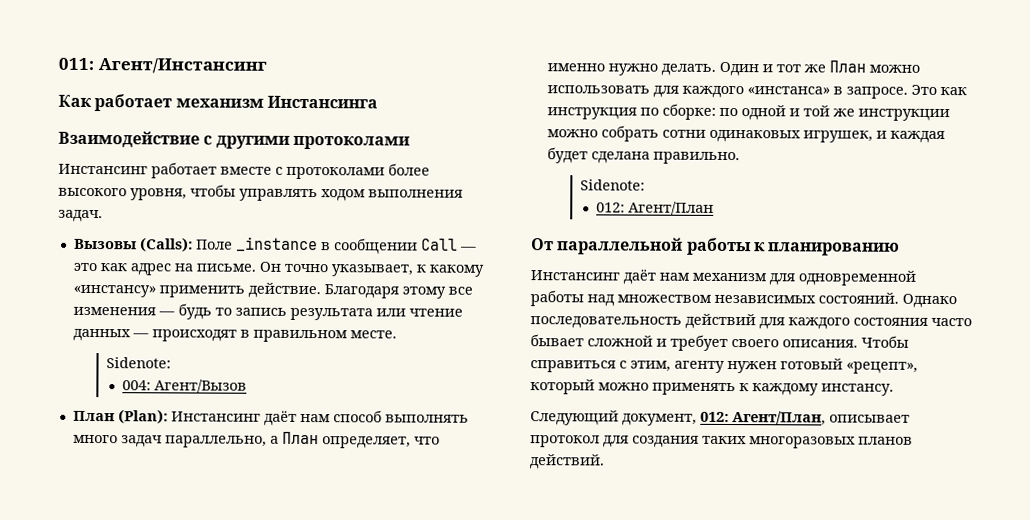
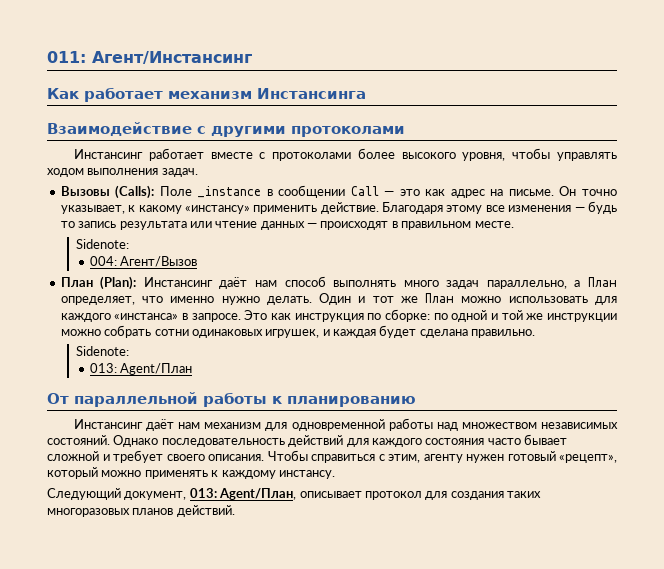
[595,201,714,215] 012: Агент/План -> [89,363,193,375] 013: Agent/План
[700,411,826,426] 012: Агент/План, -> [189,488,297,500] 013: Agent/План,

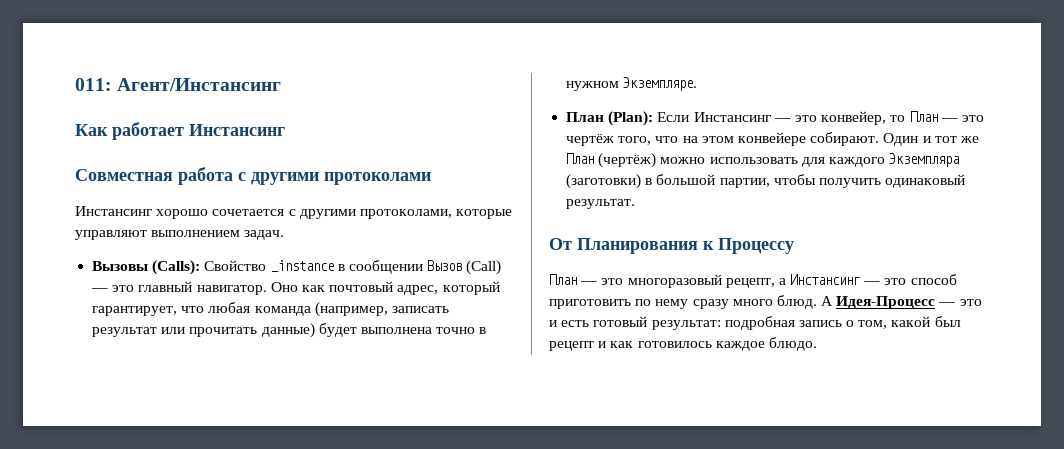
[168,88,366,99] [47,122,192,136] механизм Инстансинга // Взаимодействие -> [189,124,285,136] [75,167,233,185] Инстансинг // Совместная работа
[148,148,618,161] [47,168,159,177] работает вместе с протоколами более высокого уровня, чтобы управлять ходом выполнения -> [156,209,513,219] [75,230,241,240] хорошо сочетается с другими протоколами, которые управляют выполнением
[159,186,192,196] Поле -> [204,260,267,271] Свойство
[350,186,618,198] [60,201,617,214] [60,221,514,230] [76,239,130,249] [89,256,198,267] [60,276,617,290] [60,296,312,305] Call — это как адрес на письме. Он точно указывает, к какому «инстансу» применить действие. Благодаря этому все изменения — будь то запись результата или чтение данных — происходят в правильном месте. // Sidenote: // 004: Агент/Вызов // План (Plan): Инстансинг даёт нам способ выполнять много задач параллельно, а План определяет, что именно нужно делать. -> [427,260,502,275] [91,281,500,295] [92,302,449,317] [92,323,487,338] [566,77,698,91] [566,111,984,126] [566,132,880,146] Вызов (Call) — это главный навигатор. Оно как почтовый адрес, который гарантирует, что любая команда (например, записать результат или прочитать данные) будет выполнена точно в нужном Экземпляре. // План (Plan): Если Инстансинг — это конвейер, то План — это чертёж того, что на этом конвейере собирают.
(455, 298) none -> [598,153,657,168] (чертёж)
[114,309,617,322] [60,325,536,338] [76,346,130,356] [89,363,193,375] [47,392,416,407] [73,418,618,431] [47,434,567,447] [47,450,617,463] [47,467,335,479] [47,488,541,500] [47,505,235,517] «инстанса» в запросе. Это как инструкция по сборке: по одной и той же инструкции можно собрать сотни одинаковых игрушек, и каждая будет сделана правильно. // Sidenote: // 013: Agent/План // От параллельной работы к планированию // Инстансинг даёт нам механизм для одновременной работы над множеством независимых состояний. Однако последовательность действий для каждого состояния часто бывает сложной и требует своего описания. Чтобы справиться с этим, агенту нужен готовый «рецепт», который можно применять к каждому инстансу. // Следующий документ, 013: Agent/План, описывает протокол для создания таких многоразовых планов действий. -> [889,153,960,167] [566,174,966,189] [566,199,636,209] [549,238,794,254] [549,274,957,288] [549,295,982,309] [549,316,961,330] [549,337,817,351] Экземпляра (заготовки) в большой партии, чтобы получить одинаковый результат. // От Планирования к Процессу // План — это многоразовый рецепт, а Инстансинг — это способ приготовить по нему сразу много блюд. А Идея-Процесс — это и есть готовый результат: подробная запись о том, какой был рецепт и как готовилось каждое блюдо.

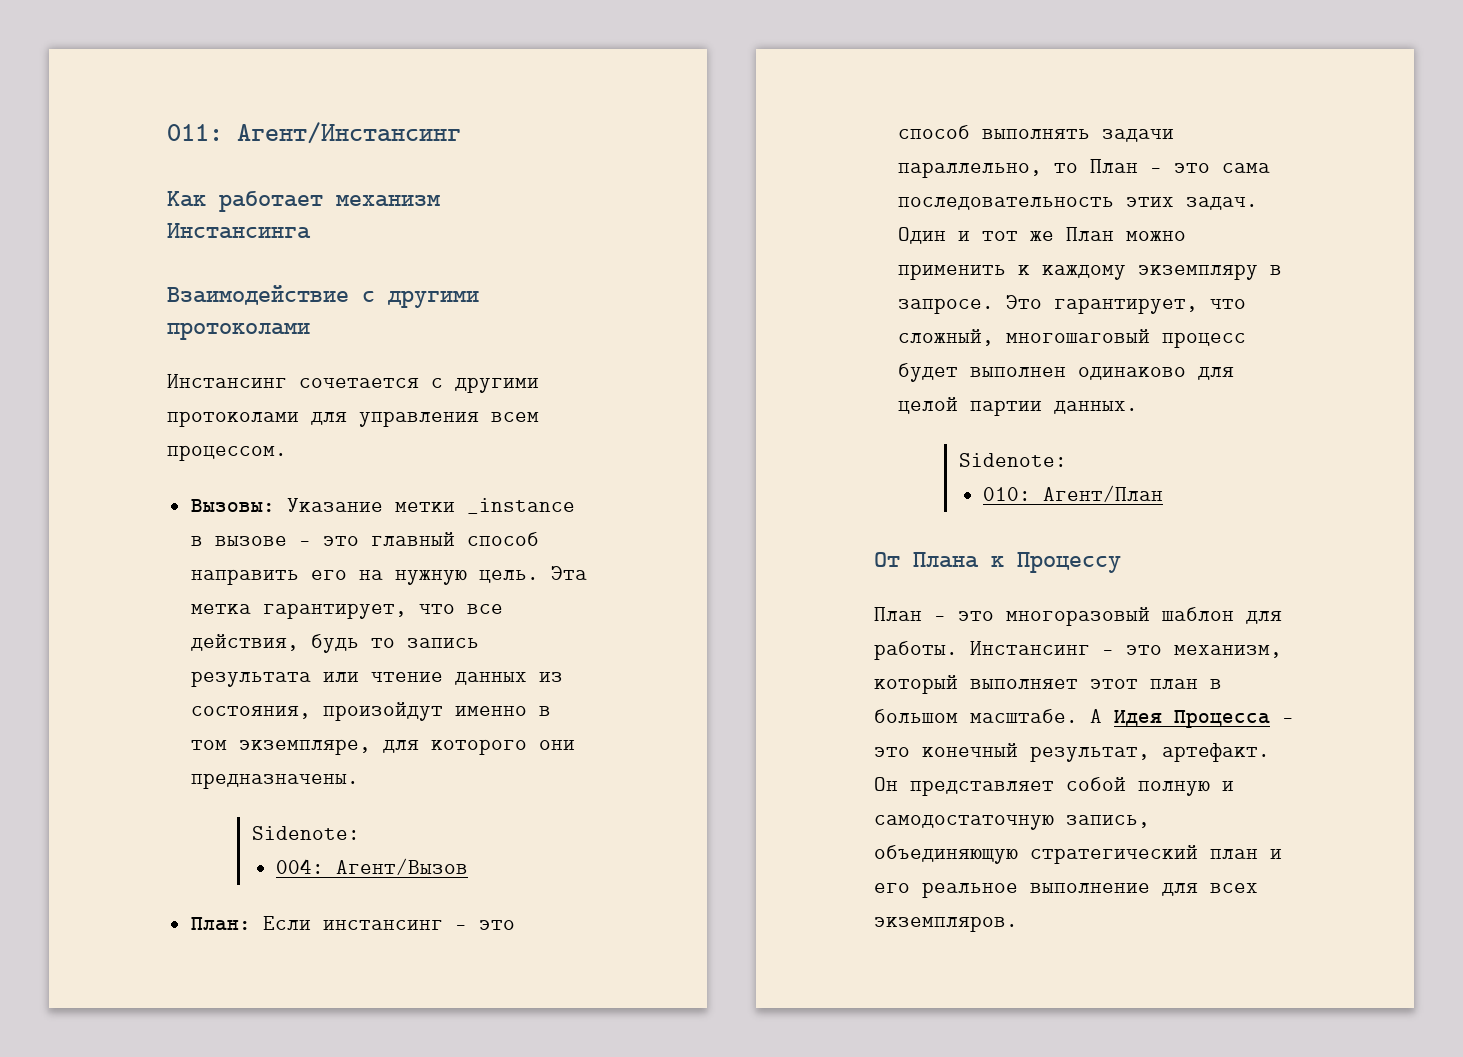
[189,124,285,136] [75,167,233,185] Инстансинг // Совместная работа -> [336,195,440,207] [167,223,311,239] [167,285,349,305] механизм Инстансинга // Взаимодействие
[156,209,209,219] хорошо -> (287, 381) none
[359,209,513,219] [75,230,285,240] [92,260,502,275] [91,281,500,295] [92,302,449,317] [92,323,487,338] [566,77,698,91] [566,111,984,126] [566,132,880,146] протоколами, которые управляют выполнением задач. // Вызовы (Calls): Свойство _instance в сообщении Вызов (Call) — это главный навигатор. Оно как почтовый адрес, который гарантирует, что любая команда (например, записать результат или прочитать данные) будет выполнена точно в нужном Экземпляре. // План (Plan): Если Инстансинг — это конвейер, то План — это чертёж того, что на этом конвейере собирают. -> [167,411,539,427] [167,445,287,461] [190,498,575,514] [190,532,539,546] [190,566,587,585] [190,603,503,619] [190,634,479,653] [190,671,563,687] [190,702,551,721] [190,739,575,755] [190,773,359,789] [252,826,361,840] [275,858,468,875] [190,916,515,931] [897,125,1174,142] [897,159,1270,178] [897,196,1258,210] протоколами для управления всем процессом. // Вызовы: Указание метки _instance в вызове — это главный способ направить его на нужную цель. Эта метка гарантирует, что все действия, будь то запись результата или чтение данных из состояния, произойдут именно в том экземпляре, для которого они предназначены. // Sidenote: // 004: Агент/Вызов // План: Если инстансинг — это способ выполнять задачи параллельно, то План — это сама последовательность этих задач.
[598,153,960,168] [566,174,966,189] [566,199,636,209] (чертёж) можно использовать для каждого Экземпляра (заготовки) в большой партии, чтобы получить одинаковый результат. -> [1125,231,1186,241] [897,264,1282,280] [897,295,1246,314] [897,329,1246,348] [897,363,1234,382] [897,397,1138,416] [959,453,1068,467] [982,485,1163,502] можно применить к каждому экземпляру в запросе. Это гарантирует, что сложный, многошаговый процесс будет выполнен одинаково для целой партии данных. // Sidenote: // 010: Агент/План
[577,238,698,254] Планирования -> [913,552,979,568] Плана
[725,274,957,288] [549,295,982,309] [549,316,961,330] [549,337,817,351] рецепт, а Инстансинг — это способ приготовить по нему сразу много блюд. А Идея-Процесс — это и есть готовый результат: подробная запись о том, какой был рецепт и как готовилось каждое блюдо. -> [1162,607,1282,624] [874,641,1282,660] [874,675,1222,694] [874,709,1294,728] [874,743,1270,762] [874,777,1234,796] [874,815,1150,830] [874,845,1282,864] [874,882,1258,898] [874,916,1018,932] шаблон для работы. Инстансинг — это механизм, который выполняет этот план в большом масштабе. А Идея Процесса — это конечный результат, артефакт. Он представляет собой полную и самодостаточную запись, объединяющую стратегический план и его реальное выполнение для всех экземпляров.

